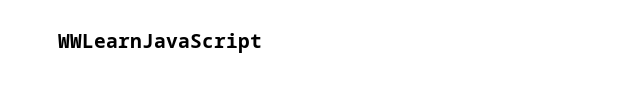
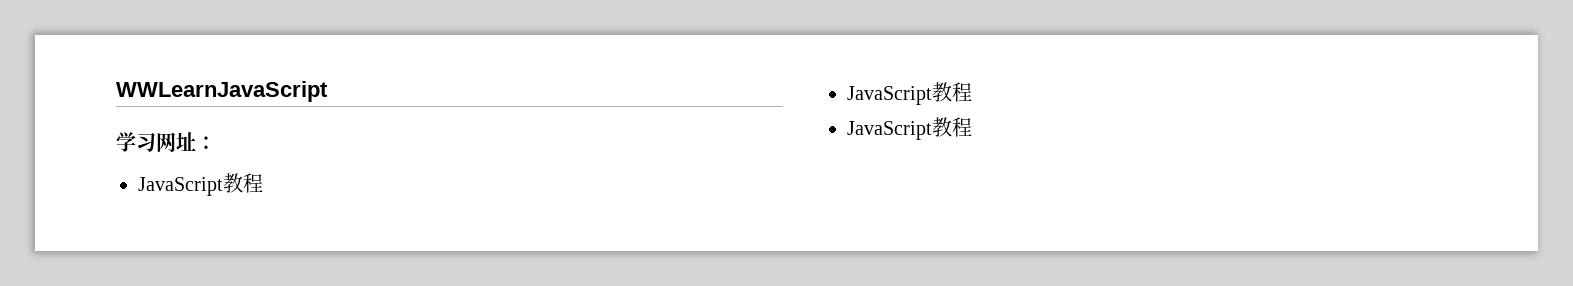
(262, 43) none -> [116,132,216,152] [138,173,263,196] [847,82,972,105] [847,117,972,140] // 学习网址： // JavaScript教程 // JavaScript教程 // JavaScript教程

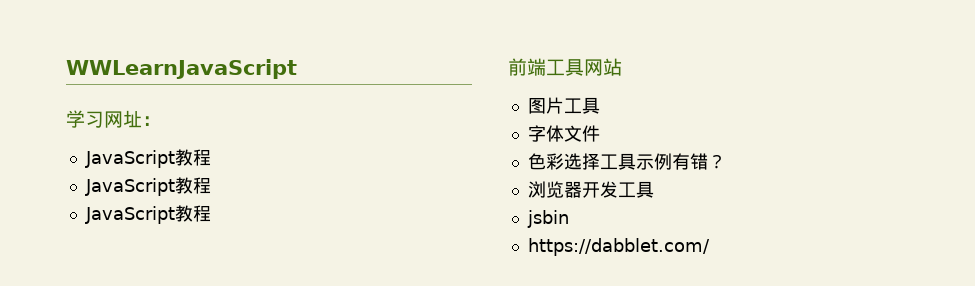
(972, 127) none -> [508,58,622,76] [527,97,600,114] [527,125,600,142] [527,153,726,170] [527,181,654,198] [526,210,569,228] [527,238,710,256] // 前端工具网站 // 图片工具 // 字体文件 // 色彩选择工具示例有错？ // 浏览器开发工具 // jsbin // https://dabblet.com/

